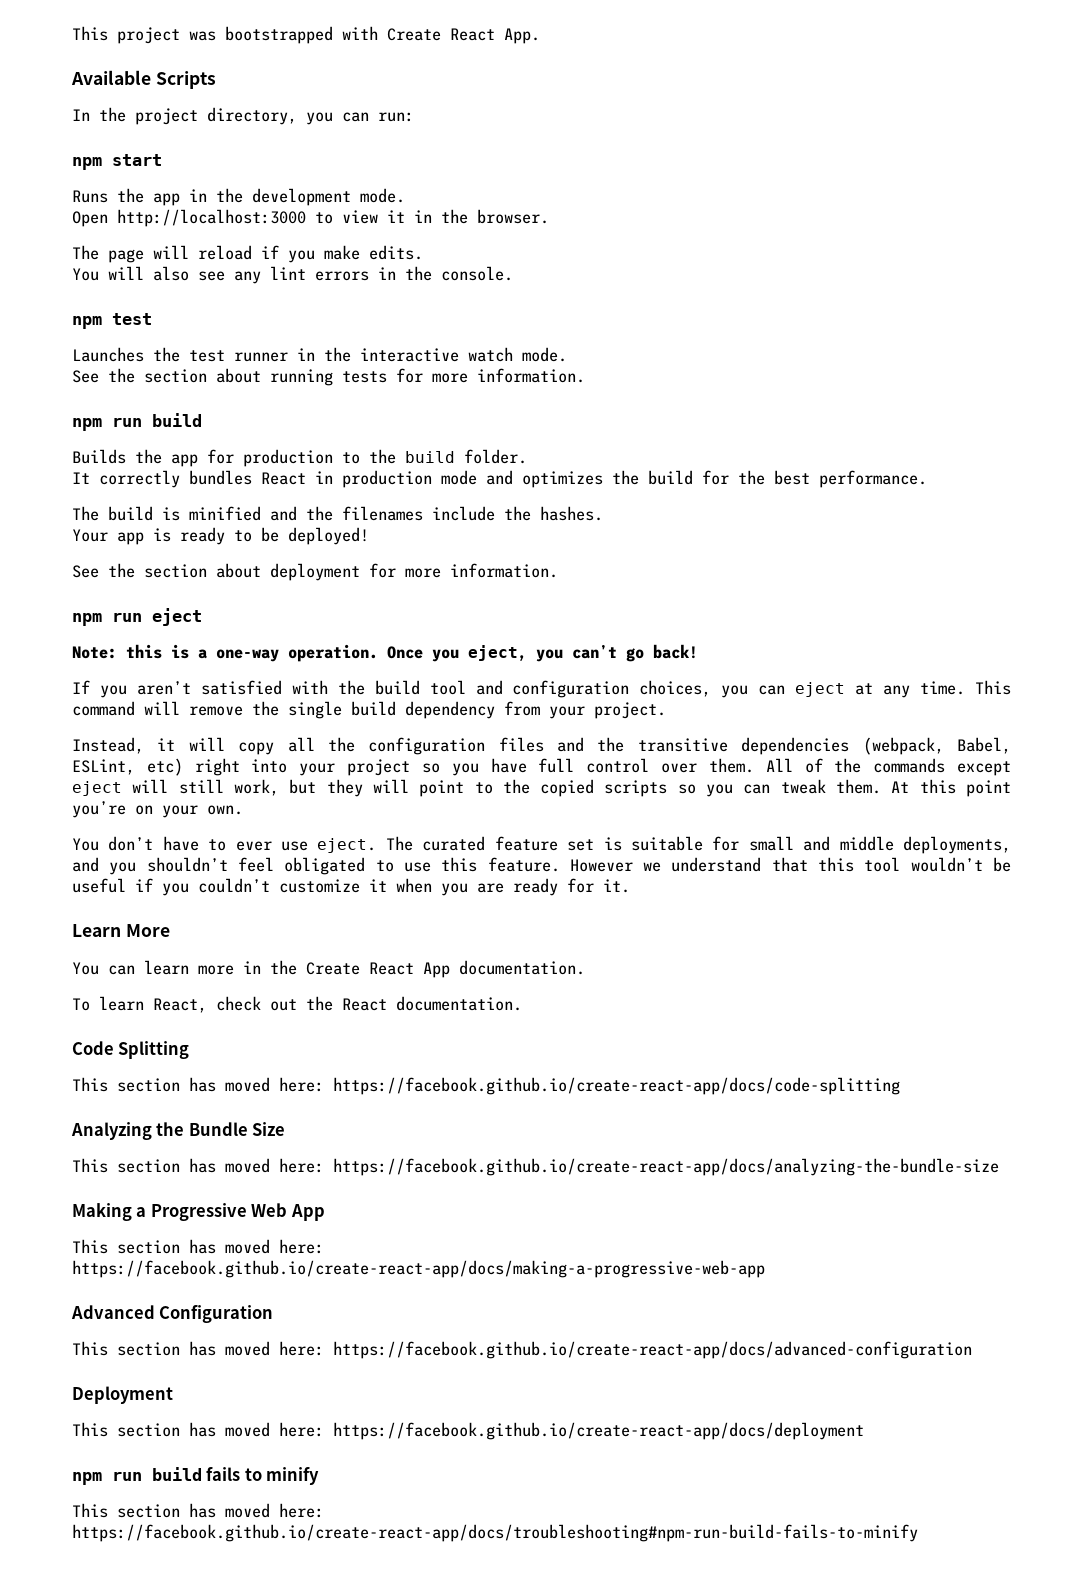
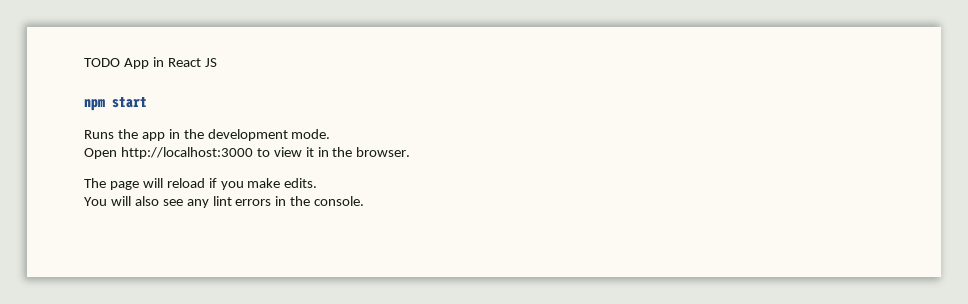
[72,26,540,44] [71,70,216,89] [72,107,414,125] This project was bootstrapped with Create React App. // Available Scripts // In the project directory, you can run: -> [84,57,217,69] TODO App in React JS
[72,313,152,329] [72,347,567,362] [72,368,585,386] [72,413,202,431] [72,449,527,467] [72,470,927,488] [72,506,603,521] [72,527,369,545] [72,563,558,581] [72,608,202,626] [72,644,698,662] [72,680,1012,698] [72,701,666,719] [72,737,1011,755] [72,758,1012,776] [72,779,1011,797] [72,801,243,818] [72,836,1011,854] [72,857,1011,875] [72,878,630,896] [72,924,170,937] [72,960,585,978] [72,996,522,1013] [72,1041,190,1059] [72,1077,900,1095] [71,1122,286,1140] [72,1158,999,1176] [72,1203,325,1221] [72,1239,324,1254] [72,1260,765,1278] [71,1305,274,1323] [72,1341,972,1359] [72,1386,173,1404] [72,1422,864,1440] [72,1467,320,1485] [72,1503,324,1518] [72,1524,918,1542] // npm test // Launches the test runner in the interactive watch mode. // See the section about running tests for more information. // npm run build // Builds the app for production to the build folder. // It correctly bundles React in production mode and optimizes the build for the best performance. // The build is minified and the filenames include the hashes. // Your app is ready to be deployed! // See the section about deployment for more information. // npm run eject // Note: this is a one-way operation. Once you eject, you can’t go back! // If you aren’t satisfied with the build tool and configuration choices, you can eject at any time. This command will remove the single build dependency from your project. // Instead, it will copy all the configuration files and the transitive dependencies (webpack, Babel, ESLint, etc) right into your project so you have full control over them. All of the commands except eject will still work, but they will point to the copied scripts so you can tweak them. At this point you’re on your own. // You don’t have to ever use eject. The curated feature set is suitable for small and middle deployments, and you shouldn’t feel obligated to use this feature. However we understand that this tool wouldn’t be useful if you couldn’t customize it when you are ready for it. // Learn More // You can learn more in the Create React App documentation. // To learn React, check out the React documentation. // Code Splitting // This section has moved here: https://facebook.github.io/create-react-app/docs/code-splitting // Analyzing the Bundle Size // This section has moved here: https://facebook.github.io/create-react-app/docs/analyzing-the-bundle-size // Making a Progressive Web App // This section has moved here: https://facebook.github.io/create-react-app/docs/making-a-progressive-web-app // Advanced Configuration // This section has moved here: https://facebook.github.io/create-react-app/docs/advanced-configuration // Deployment // This section has moved here: https://facebook.github.io/create-react-app/docs/deployment // npm run build fails to minify // This section has moved here: https://facebook.github.io/create-react-app/docs/troubleshooting#npm-run-build-fails-to-minify -> (365, 201) none

